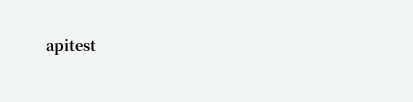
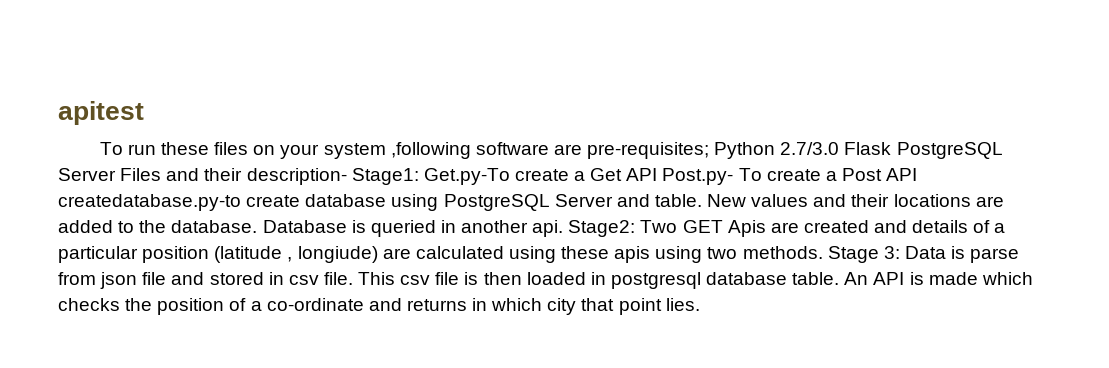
(96, 47) none -> [99,142,1003,159] [58,168,918,185] [58,194,1004,211] [58,220,1006,237] [58,246,1020,263] [58,272,1033,289] [58,298,700,315] // To run these files on your system ,following software are pre-requisites; Python 2.7/3.0 Flask PostgreSQL Server Files and their description- Stage1: Get.py-To create a Get API Post.py- To create a Post API createdatabase.py-to create database using PostgreSQL Server and table. New values and their locations are added to the database. Database is queried in another api. Stage2: Two GET Apis are created and details of a particular position (latitude , longiude) are calculated using these apis using two methods. Stage 3: Data is parse from json file and stored in csv file. This csv file is then loaded in postgresql database table. An API is made which checks the position of a co-ordinate and returns in which city that point lies.

